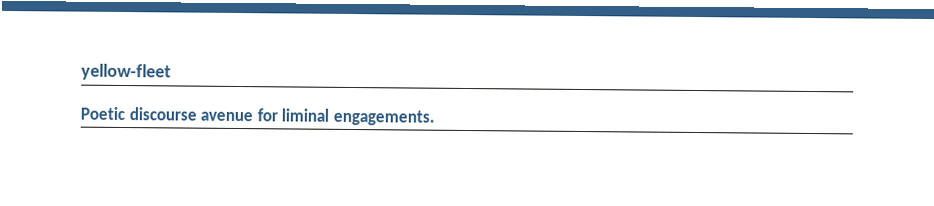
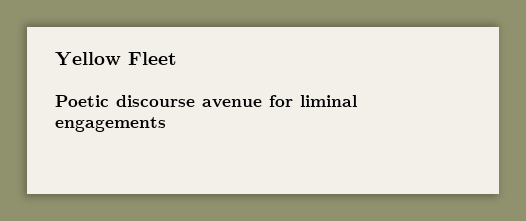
[81,63,171,81] yellow-fleet -> [55,52,177,66] Yellow Fleet
[332,109,435,126] engagements. -> [55,117,166,132] engagements

